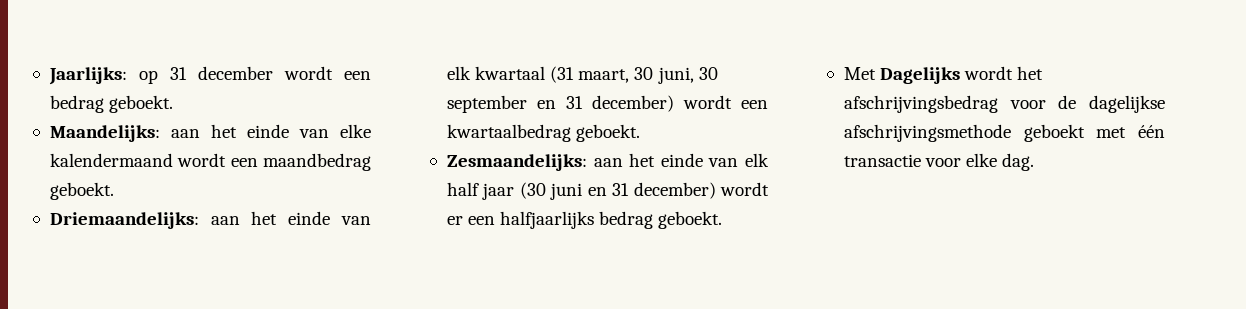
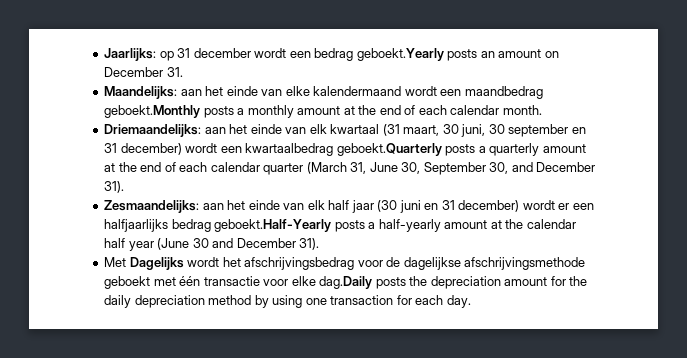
[109,95,174,113] geboekt. -> [356,48,559,61] [104,67,183,77] geboekt.Yearly posts an amount on December 31.
[49,182,114,200] geboekt. -> [104,105,542,118] geboekt.Monthly posts a monthly amount at the end of each calendar month.
[576,124,641,142] geboekt. -> [336,143,586,156] [104,162,596,175] [104,181,125,193] geboekt.Quarterly posts a quarterly amount at the end of each calendar quarter (March 31, June 30, September 30, and December 31).
[658,211,723,229] geboekt. -> [214,219,576,232] [104,238,320,251] geboekt.Half-Yearly posts a half-yearly amount at the calendar half year (June 30 and December 31).
[1002,153,1035,171] dag. -> [319,276,588,289] [104,295,471,308] dag.Daily posts the depreciation amount for the daily depreciation method by using one transaction for each day.

